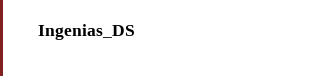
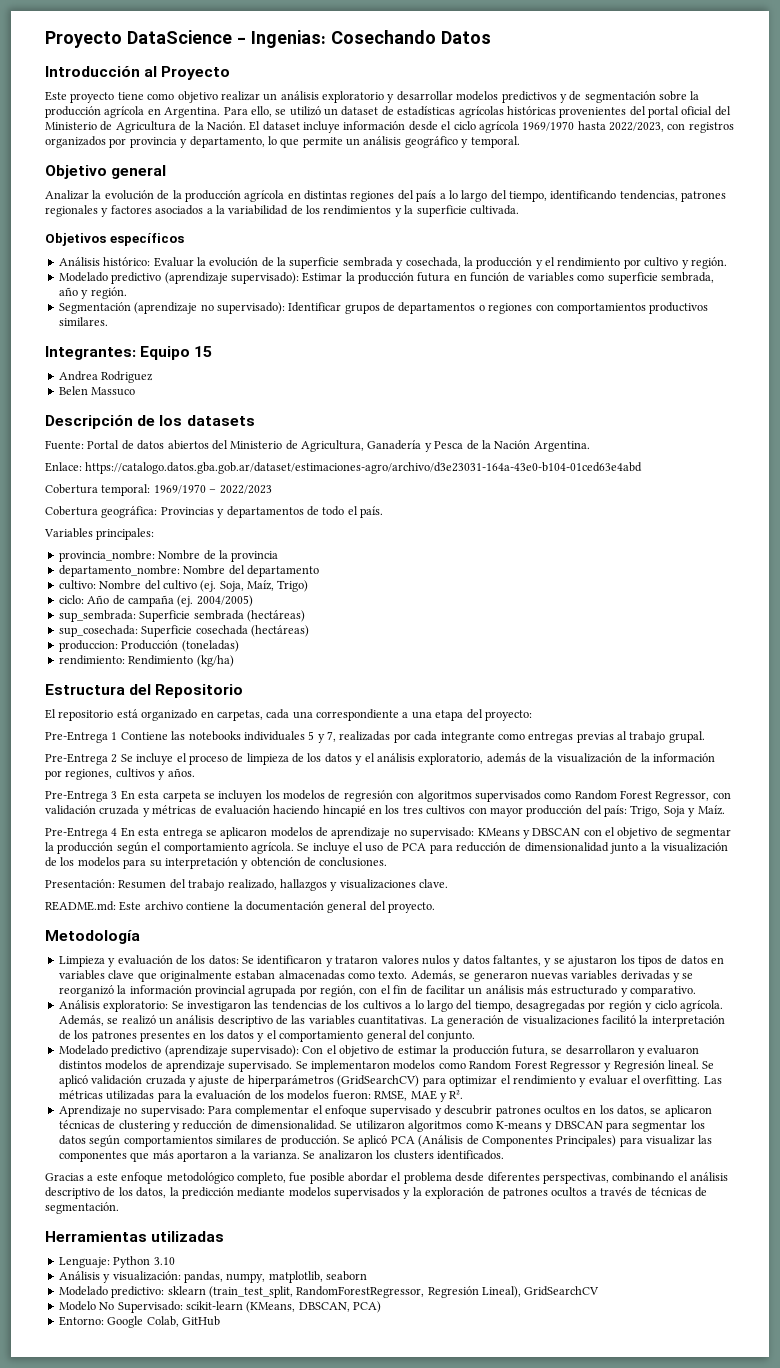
[38,24,135,40] Ingenias_DS -> [45,30,491,48] [45,66,231,80] [45,91,700,103] [45,106,731,118] [45,121,734,133] [45,136,520,148] [45,165,167,179] [45,190,727,202] [45,205,519,217] [45,233,184,246] [58,257,727,269] [58,272,714,284] [58,287,127,299] [58,302,709,314] [58,317,108,326] [45,346,213,360] [58,371,154,383] [58,386,136,396] [45,415,255,429] [45,440,590,452] [45,462,643,474] [45,484,272,496] [45,506,383,518] [44,528,155,540] [58,550,279,562] [58,565,319,577] [58,580,309,592] [58,595,253,607] [58,610,305,622] [58,625,309,637] [58,640,239,652] [58,655,234,667] [45,684,244,698] [45,709,532,721] [45,731,705,743] [45,753,715,765] [45,768,195,780] [45,790,731,802] [45,805,725,817] [45,827,732,839] [45,841,729,854] [45,857,388,869] [45,879,448,891] [45,901,435,913] [45,930,140,944] [58,955,724,967] [58,970,694,982] [58,985,697,997] [58,1000,723,1012] [58,1015,725,1027] [58,1030,476,1042] [58,1045,700,1057] [58,1060,715,1072] [58,1075,722,1087] [58,1090,464,1102] [58,1105,712,1117] [58,1120,705,1132] [58,1134,713,1147] [58,1150,504,1162] [45,1172,728,1184] [45,1187,708,1199] [45,1202,119,1214] [45,1231,225,1242] [58,1256,175,1268] [58,1271,367,1283] [58,1286,600,1298] [58,1301,381,1313] [58,1316,220,1328] Proyecto DataScience - Ingenias: Cosechando Datos // Introducción al Proyecto // Este proyecto tiene como objetivo realizar un análisis exploratorio y desarrollar modelos predictivos y de segmentación sobre la producción agrícola en Argentina. Para ello, se utilizó un dataset de estadísticas agrícolas históricas provenientes del portal oficial del Ministerio de Agricultura de la Nación. El dataset incluye información desde el ciclo agrícola 1969/1970 hasta 2022/2023, con registros organizados por provincia y departamento, lo que permite un análisis geográfico y temporal. // Objetivo general // Analizar la evolución de la producción agrícola en distintas regiones del país a lo largo del tiempo, identificando tendencias, patrones regionales y factores asociados a la variabilidad de los rendimientos y la superficie cultivada. // Objetivos específicos // Análisis histórico: Evaluar la evolución de la superficie sembrada y cosechada, la producción y el rendimiento por cultivo y región. // Modelado predictivo (aprendizaje supervisado): Estimar la producción futura en función de variables como superficie sembrada, año y región. // Segmentación (aprendizaje no supervisado): Identificar grupos de departamentos o regiones con comportamientos productivos similares. // Integrantes: Equipo 15 // Andrea Rodriguez // Belen Massuco // Descripción de los datasets // Fuente: Portal de datos abiertos del Ministerio de Agricultura, Ganadería y Pesca de la Nación Argentina. // Enlace: https://catalogo.datos.gba.gob.ar/dataset/estimaciones-agro/archivo/d3e23031-164a-43e0-b104-01ced63e4abd // Cobertura temporal: 1969/1970 – 2022/2023 // Cobertura geográfica: Provincias y departamentos de todo el país. // Variables principales: // provincia_nombre: Nombre de la provincia // departamento_nombre: Nombre del departamento // cultivo: Nombre del cultivo (ej. Soja, Maíz, Trigo) // ciclo: Año de campaña (ej. 2004/2005) // sup_sembrada: Superficie sembrada (hectáreas) // sup_cosechada: Superficie cosechada (hectáreas) // produccion: Producción (toneladas) // rendimiento: Rendimiento (kg/ha) // Estructura del Repositorio // El repositorio está organizado en carpetas, cada una correspondiente a una etapa del proyecto: // Pre-Entrega 1 Contiene las notebooks individuales 5 y 7, realizadas por cada integrante como entregas previas al trabajo grupal. // Pre-Entrega 2 Se incluye el proceso de limpieza de los datos y el análisis exploratorio, además de la visualización de la información por regiones, cultivos y años. // Pre-Entrega 3 En esta carpeta se incluyen los modelos de regresión con algoritmos supervisados como Random Forest Regressor, con validación cruzada y métricas de evaluación haciendo hincapié en los tres cultivos con mayor producción del país: Trigo, Soja y Maíz. // Pre-Entrega 4 En esta entrega se aplicaron modelos de aprendizaje no supervisado: KMeans y DBSCAN con el objetivo de segmentar la producción según el comportamiento agrícola. Se incluye el uso de PCA para reducción de dimensionalidad junto a la visualización de los modelos para su interpretación y obtención de conclusiones. // Presentación: Resumen del trabajo realizado, hallazgos y visualizaciones clave. // README.md: Este archivo contiene la documentación general del proyecto. // Metodología // Limpieza y evaluación de los datos: Se identificaron y trataron valores nulos y datos faltantes, y se ajustaron los tipos de datos en variables clave que originalmente estaban almacenadas como texto. Además, se generaron nuevas variables derivadas y se reorganizó la información provincial agrupada por región, con el fin de facilitar un análisis más estructurado y comparativo. // Análisis exploratorio: Se investigaron las tendencias de los cultivos a lo largo del tiempo, desagregadas por región y ciclo agrícola. Además, se realizó un análisis descriptivo de las variables cuantitativas. La generación de visualizaciones facilitó la interpretación de los patrones presentes en los datos y el comportamiento general del conjunto. // Modelado predictivo (aprendizaje supervisado): Con el objetivo de estimar la producción futura, se desarrollaron y evaluaron distintos modelos de aprendizaje supervisado. Se implementaron modelos como Random Forest Regressor y Regresión lineal. Se aplicó validación cruzada y ajuste de hiperparámetros (GridSearchCV) para optimizar el rendimiento y evaluar el overfitting. Las métricas utilizadas para la evaluación de los modelos fueron: RMSE, MAE y R². // Aprendizaje no supervisado: Para complementar el enfoque supervisado y descubrir patrones ocultos en los datos, se aplicaron técnicas de clustering y reducción de dimensionalidad. Se utilizaron algoritmos como K-means y DBSCAN para segmentar los datos según comportamientos similares de producción. Se aplicó PCA (Análisis de Componentes Principales) para visualizar las componentes que más aportaron a la varianza. Se analizaron los clusters identificados. // Gracias a este enfoque metodológico completo, fue posible abordar el problema desde diferentes perspectivas, combinando el análisis descriptivo de los datos, la predicción mediante modelos supervisados y la exploración de patrones ocultos a través de técnicas de segmentación. // Herramientas utilizadas // Lenguaje: Python 3.10 // Análisis y visualización: pandas, numpy, matplotlib, seaborn // Modelado predictivo: sklearn (train_test_split, RandomForestRegressor, Regresión Lineal), GridSearchCV // Modelo No Supervisado: scikit-learn (KMeans, DBSCAN, PCA) // Entorno: Google Colab, GitHub

